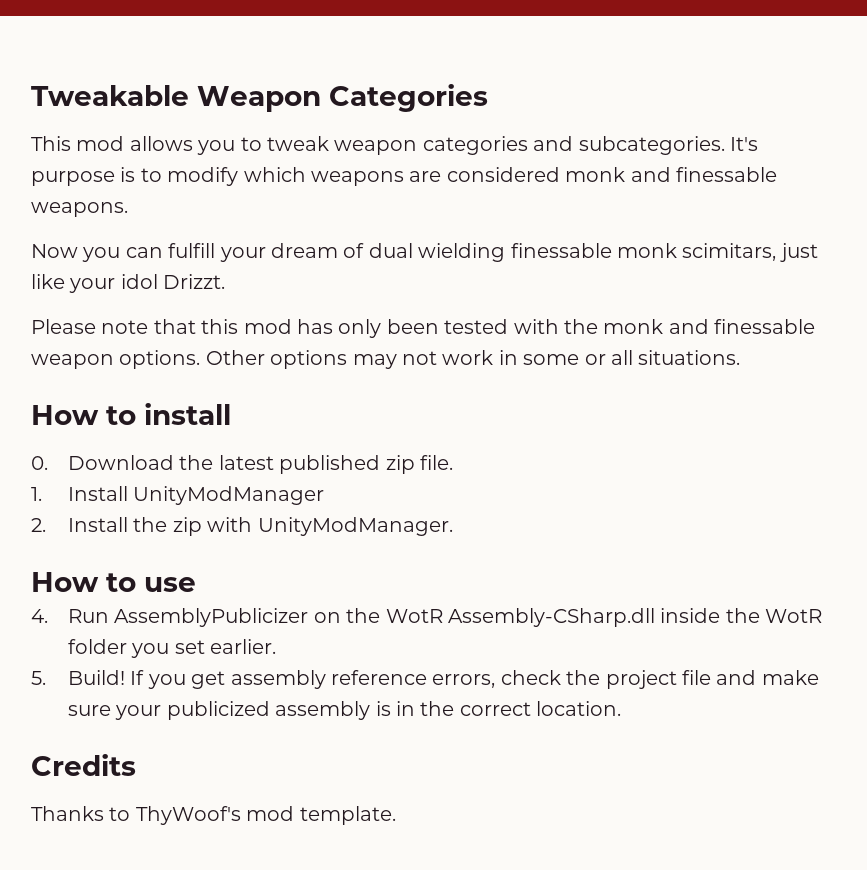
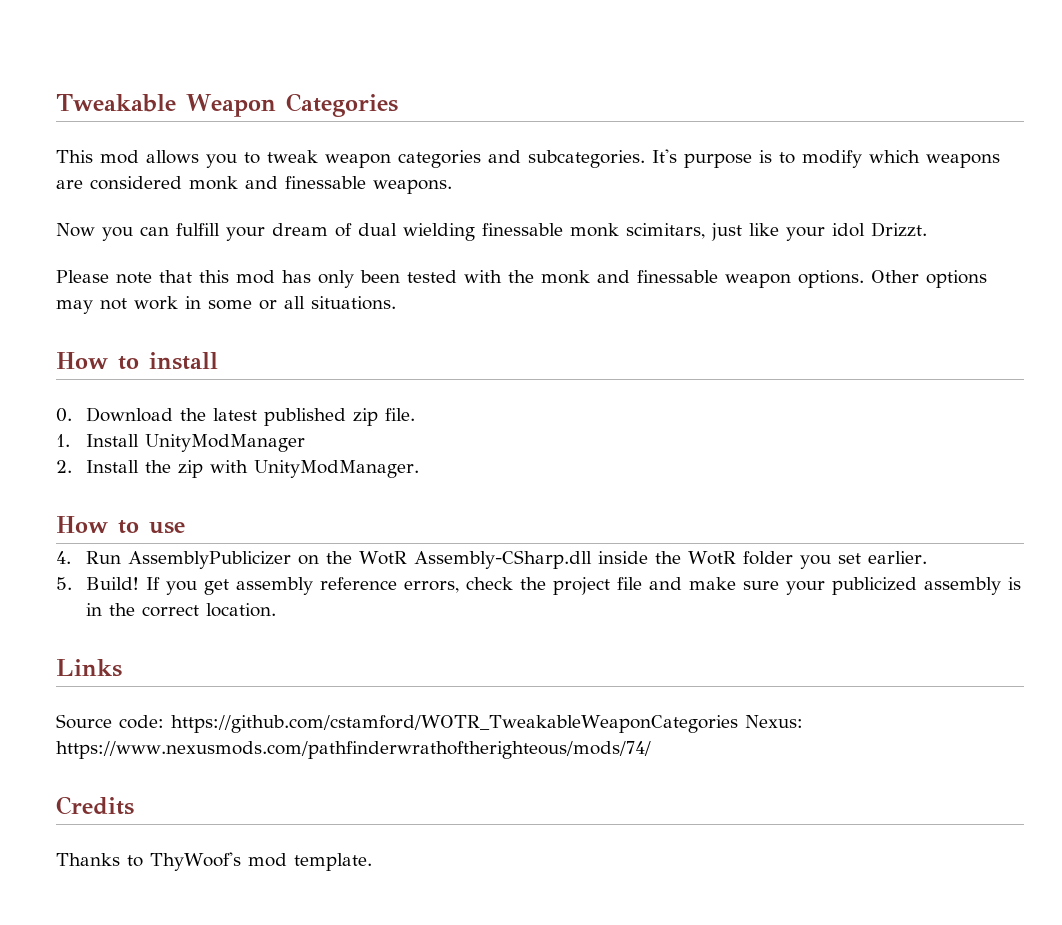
(622, 708) none -> [56,659,122,677] [56,714,803,733] [56,741,651,759] // Links // Source code: https://github.com/cstamford/WOTR_TweakableWeaponCategories Nexus: https://www.nexusmods.com/pathfinderwrathoftherighteous/mods/74/

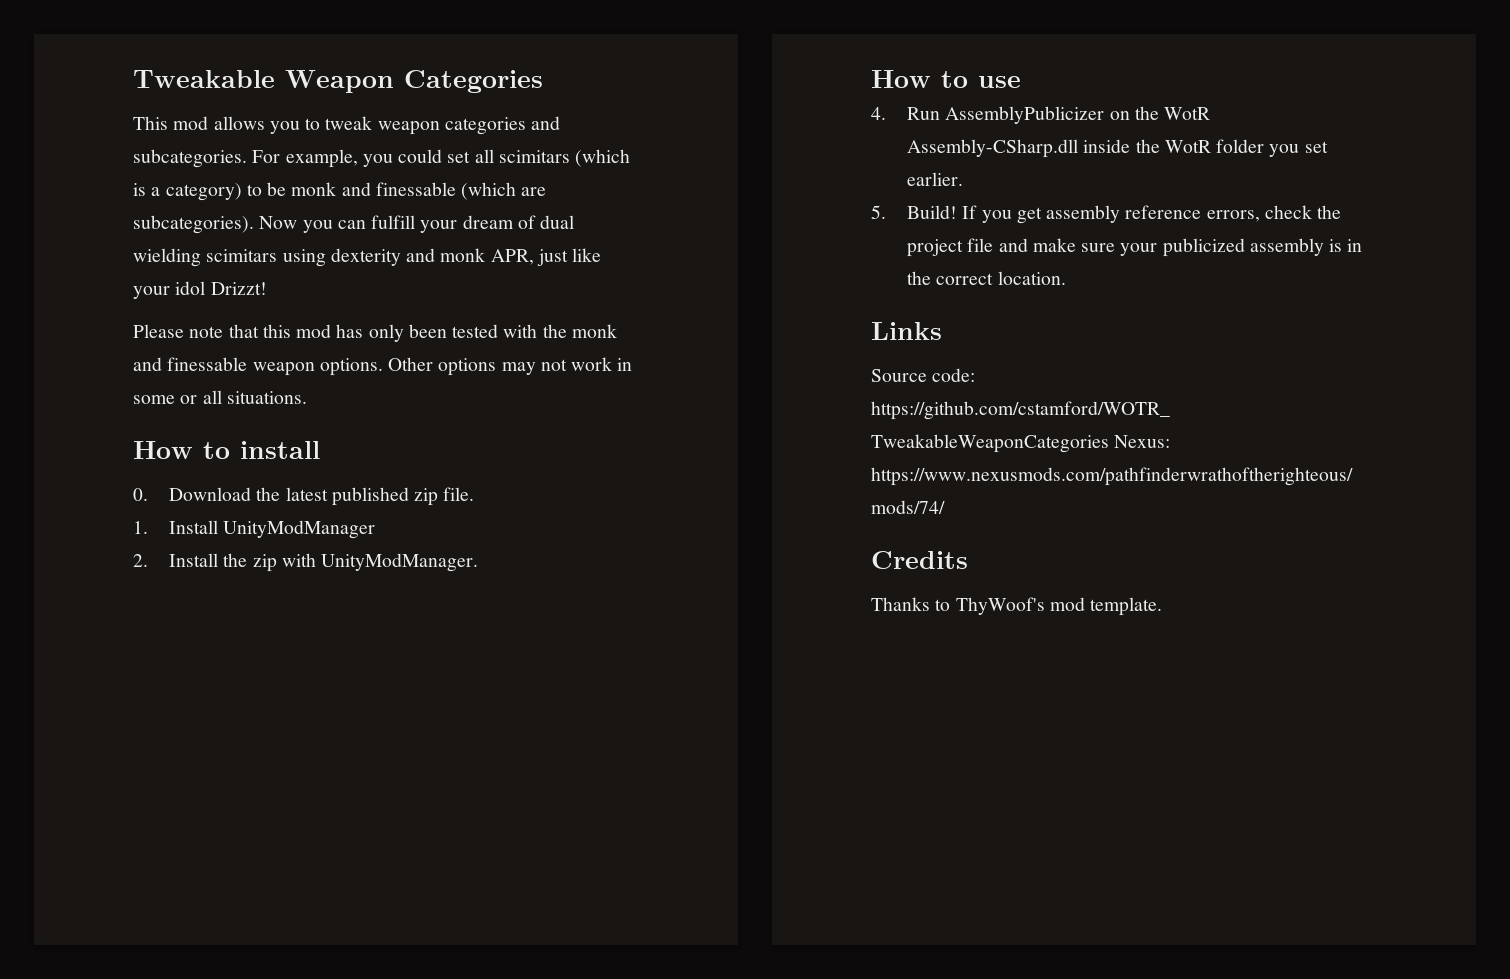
[652,149,1000,168] [56,176,452,194] It's purpose is to modify which weapons are considered monk and finessable weapons. // -> [252,149,631,168] [133,182,547,201] [133,215,254,234] For example, you could set all scimitars (which is a category) to be monk and finessable (which are subcategories).
[482,223,705,239] finessable monk scimitars, -> [206,248,534,267] scimitars using dexterity and monk APR,
[871,222,927,237] Drizzt. -> [210,282,267,295] Drizzt!

